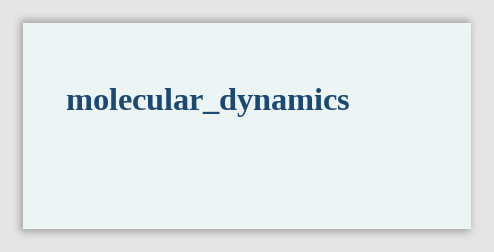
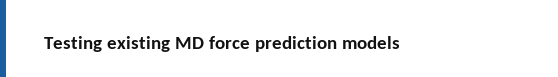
[66,88,350,117] molecular_dynamics -> [44,36,400,52] Testing existing MD force prediction models

